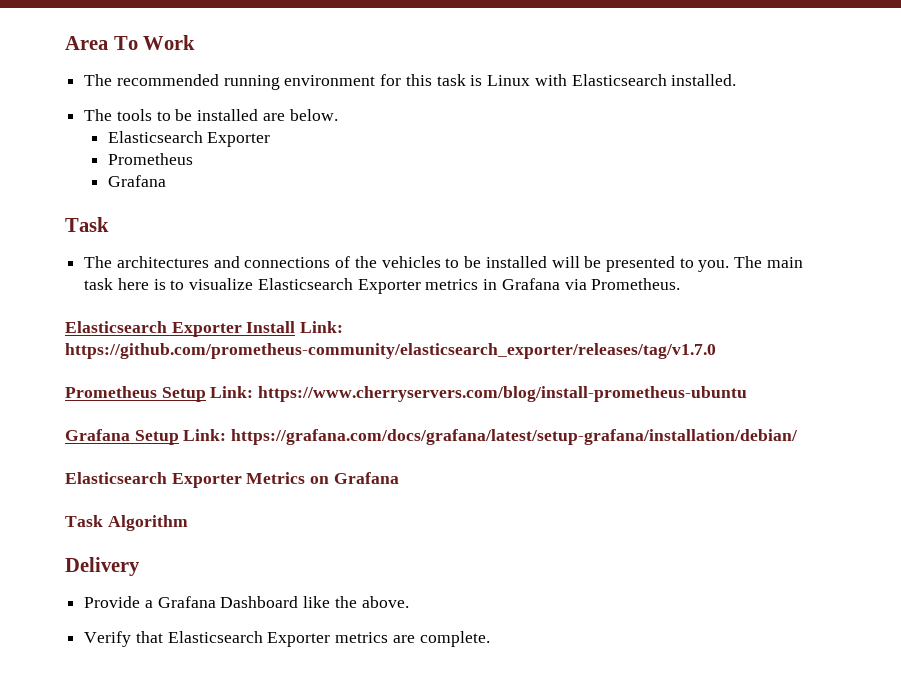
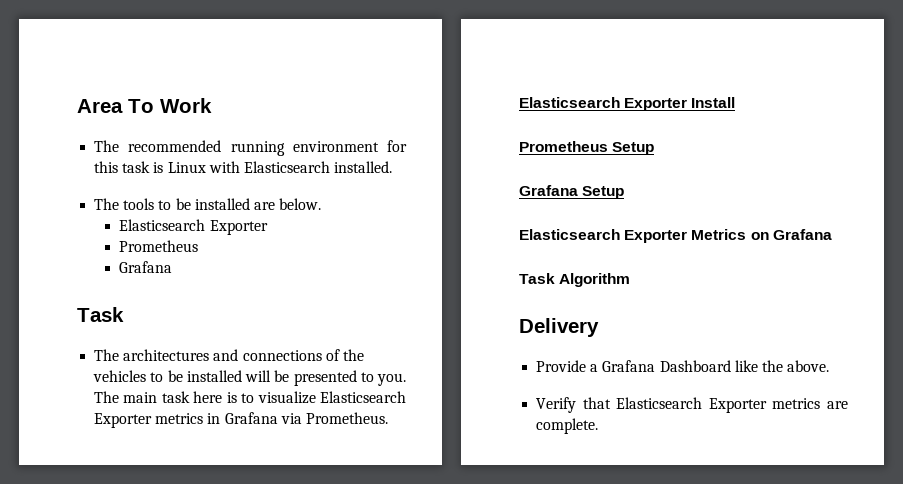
[300,321,344,333] [65,343,716,359] Link: https://github.com/prometheus-community/elasticsearch_exporter/releases/tag/v1.7.0 -> (736, 102) none
[210,386,748,402] Link: https://www.cherryservers.com/blog/install-prometheus-ubuntu -> (655, 148) none
[183,429,799,445] Link: https://grafana.com/docs/grafana/latest/setup-grafana/installation/debian/ -> (625, 192) none

